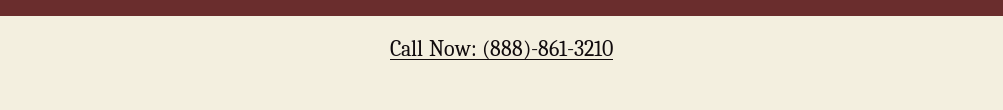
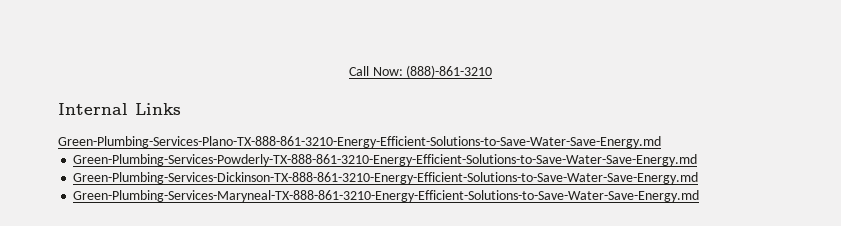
(614, 50) none -> [58,103,181,115] [58,136,661,148] [73,154,698,166] [73,172,699,184] [73,190,700,202] // Internal Links // Green-Plumbing-Services-Plano-TX-888-861-3210-Energy-Efficient-Solutions-to-Save-Water-Save-Energy.md // Green-Plumbing-Services-Powderly-TX-888-861-3210-Energy-Efficient-Solutions-to-Save-Water-Save-Energy.md // Green-Plumbing-Services-Dickinson-TX-888-861-3210-Energy-Efficient-Solutions-to-Save-Water-Save-Energy.md // Green-Plumbing-Services-Maryneal-TX-888-861-3210-Energy-Efficient-Solutions-to-Save-Water-Save-Energy.md

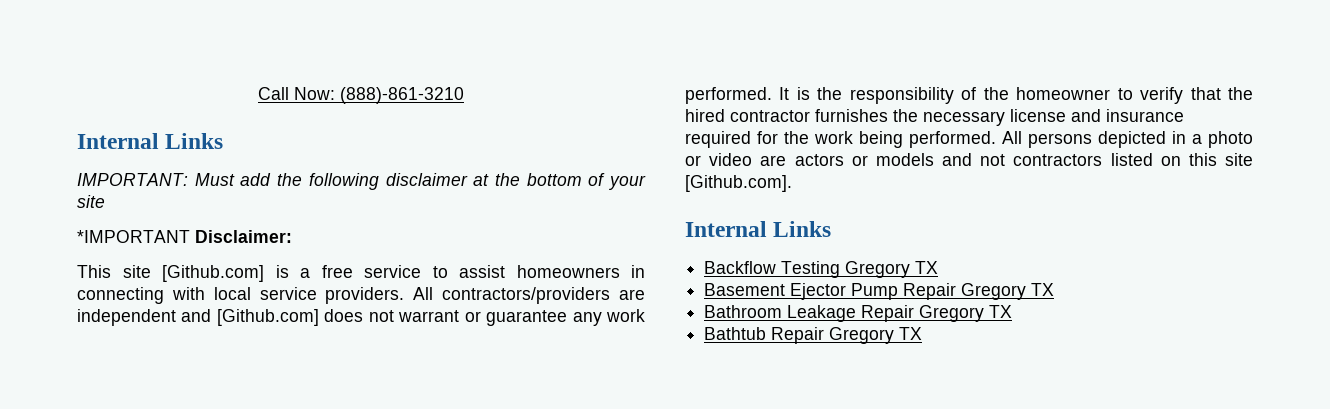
[58,136,661,148] [73,154,698,166] [73,172,699,184] [73,190,700,202] Green-Plumbing-Services-Plano-TX-888-861-3210-Energy-Efficient-Solutions-to-Save-Water-Save-Energy.md // Green-Plumbing-Services-Powderly-TX-888-861-3210-Energy-Efficient-Solutions-to-Save-Water-Save-Energy.md // Green-Plumbing-Services-Dickinson-TX-888-861-3210-Energy-Efficient-Solutions-to-Save-Water-Save-Energy.md // Green-Plumbing-Services-Maryneal-TX-888-861-3210-Energy-Efficient-Solutions-to-Save-Water-Save-Energy.md -> [77,173,646,190] [77,195,105,208] [77,230,292,243] [77,265,645,282] [77,287,645,304] [77,309,646,326] [685,87,1253,104] [685,109,1184,126] [685,131,1253,148] [685,153,1253,166] [685,175,792,192] [685,221,832,237] [704,261,939,278] [704,283,1055,300] [704,305,1013,322] [704,327,923,344] IMPORTANT: Must add the following disclaimer at the bottom of your site // *IMPORTANT Disclaimer: // This site [Github.com] is a free service to assist homeowners in connecting with local service providers. All contractors/providers are independent and [Github.com] does not warrant or guarantee any work performed. It is the responsibility of the homeowner to verify that the hired contractor furnishes the necessary license and insurance required for the work being performed. All persons depicted in a photo or video are actors or models and not contractors listed on this site [Github.com]. // Internal Links // Backflow Testing Gregory TX // Basement Ejector Pump Repair Gregory TX // Bathroom Leakage Repair Gregory TX // Bathtub Repair Gregory TX

